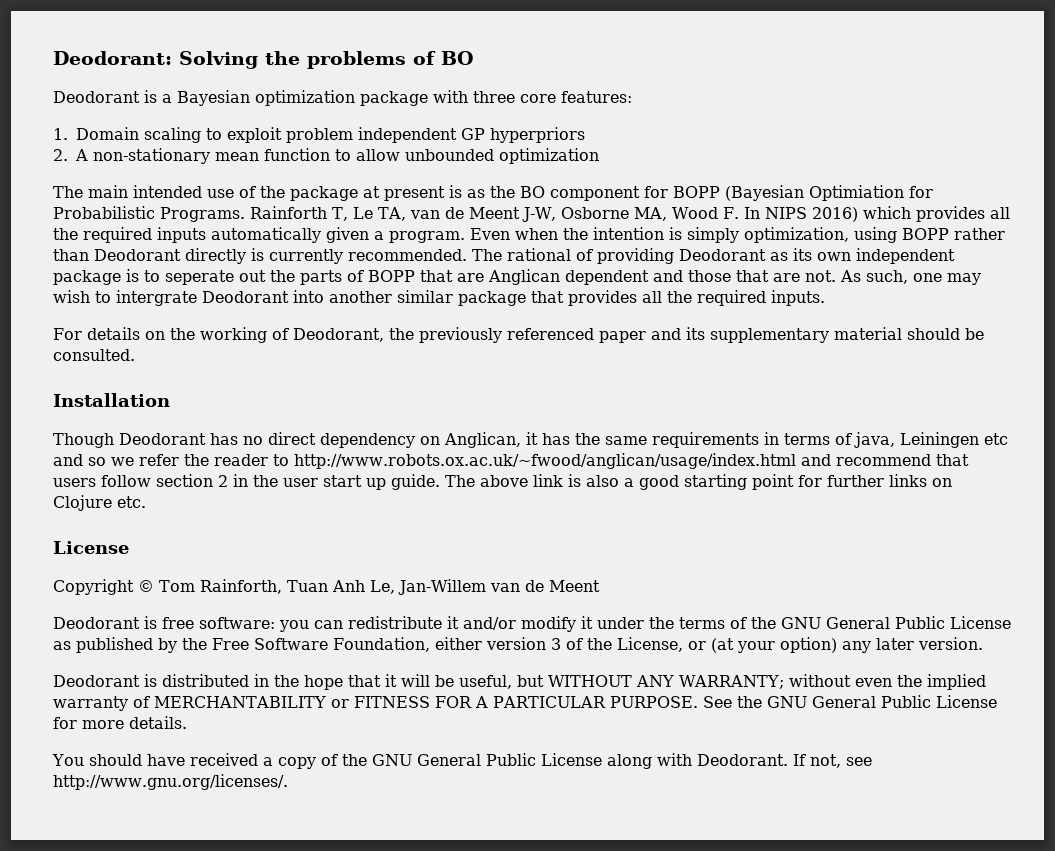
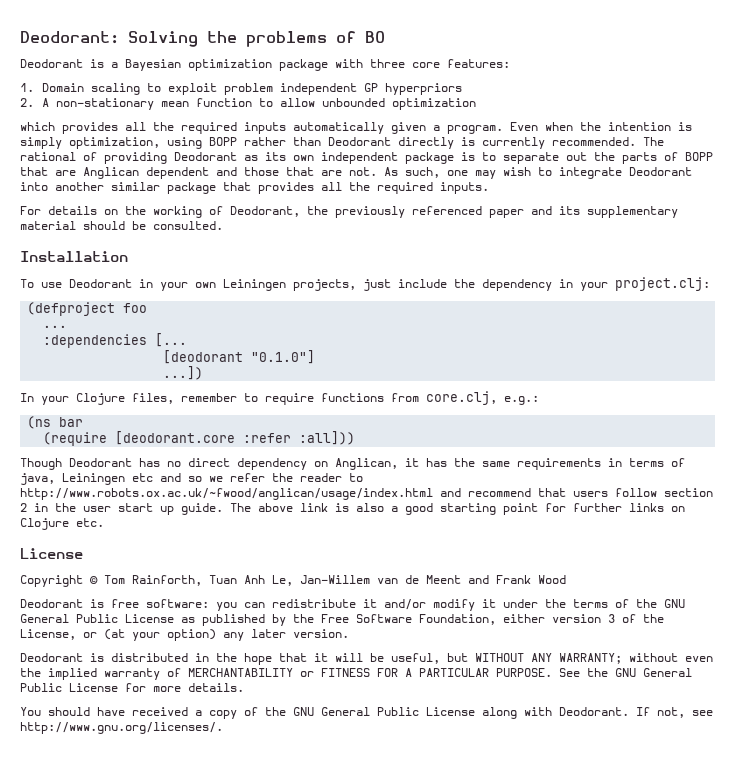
[53,185,933,201] [53,206,858,222] The main intended use of the package at present is as the BO component for BOPP (Bayesian Optimiation for Probabilistic Programs. Rainforth T, Le TA, van de Meent J-W, Osborne MA, Wood F. In NIPS 2016) -> (477, 104) none
[165,270,234,285] seperate -> [503,152,559,164] separate
[116,290,197,306] intergrate -> [559,167,622,179] integrate
(170, 400) none -> [20,277,710,291] [27,302,148,316] [43,325,68,328] [43,333,188,348] [163,350,316,364] [163,366,204,380] [20,391,539,405] [27,416,84,429] [43,431,356,446] // To use Deodorant in your own Leiningen projects, just include the dependency in your project.clj: // (defproject foo // ... // :dependencies [... // [deodorant "0.1.0"] // ...]) // In your Clojure files, remember to require functions from core.clj, e.g.: // (ns bar // (require [deodorant.core :refer :all]))
(600, 586) none -> [468,575,566,584] and Frank Wood

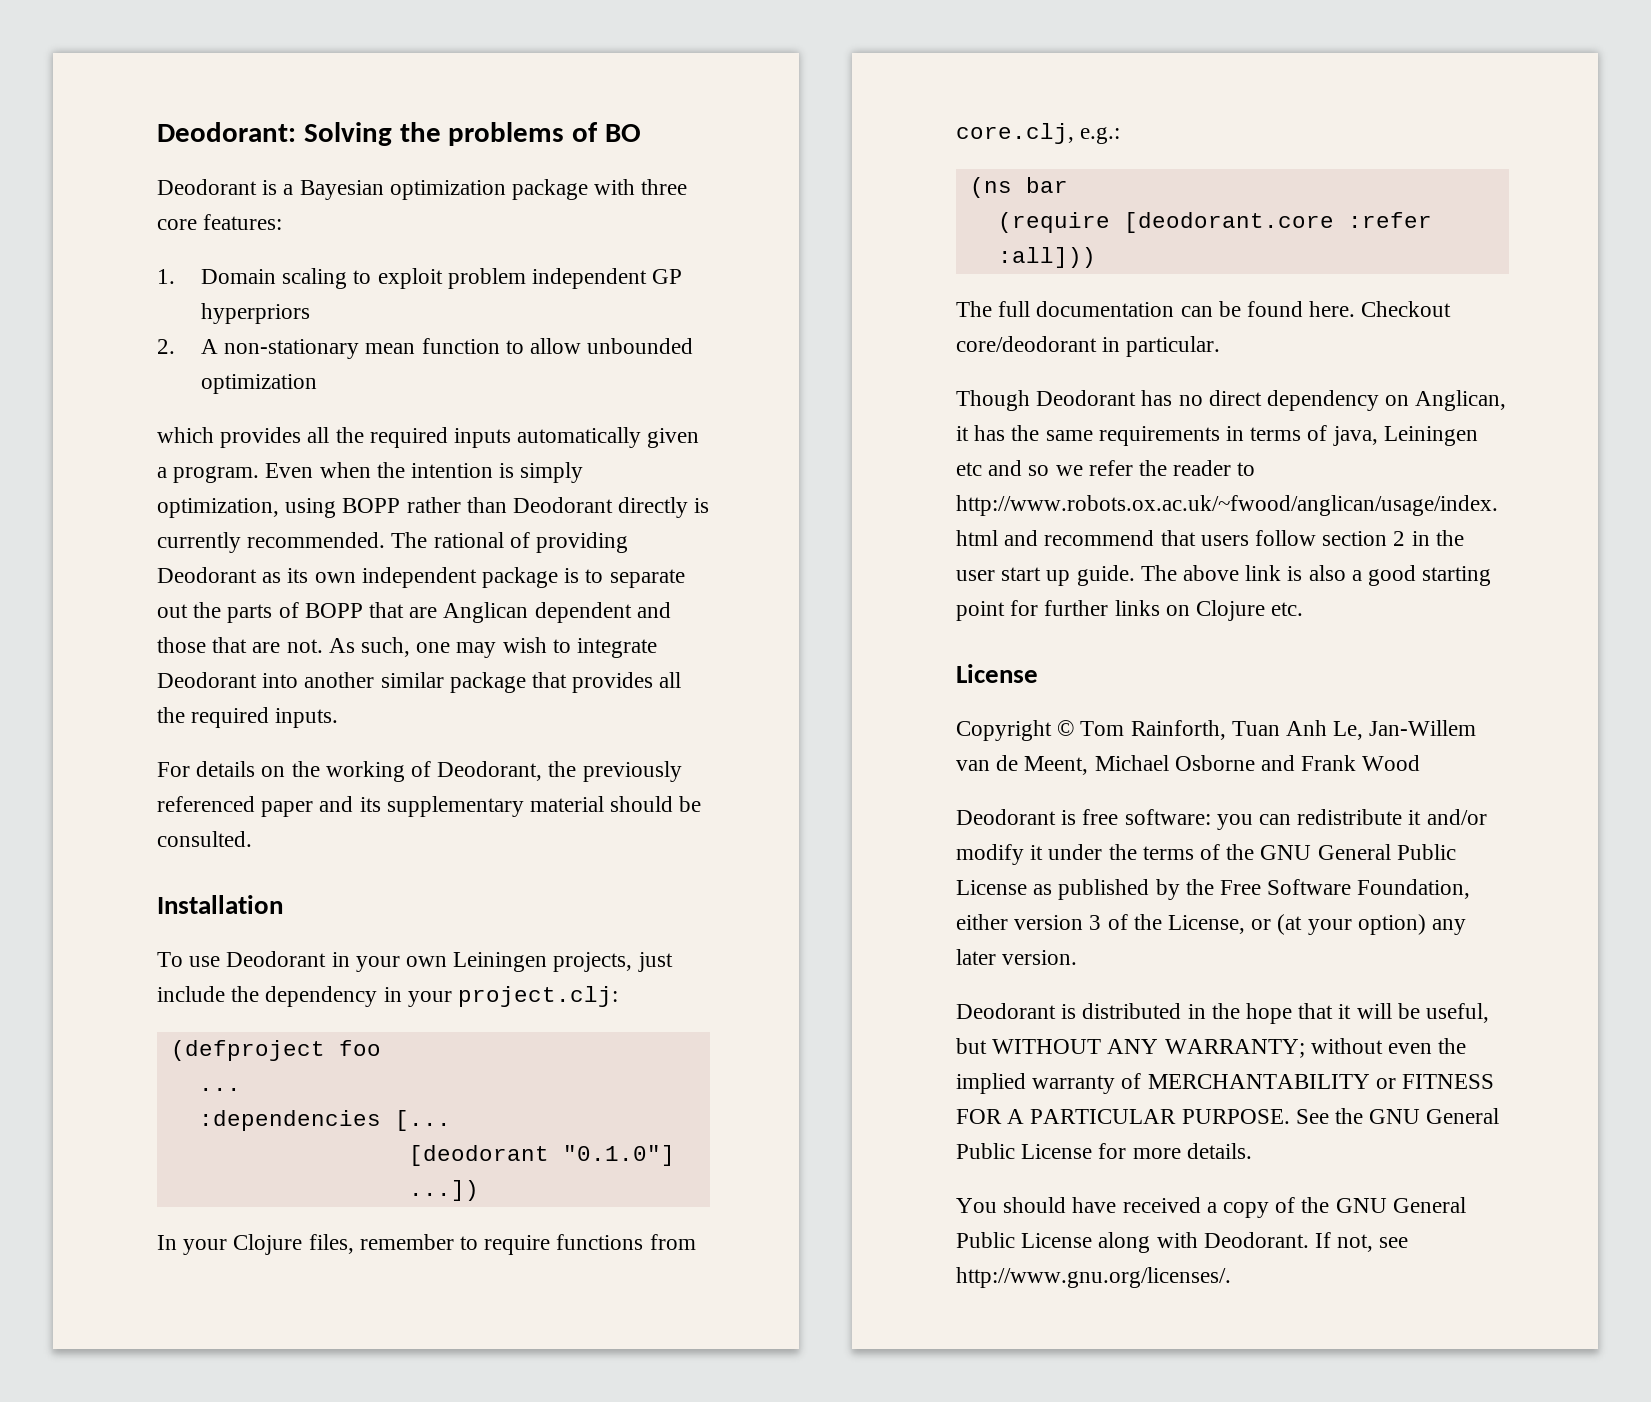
(356, 438) none -> [956,301,1452,317] [956,336,1221,357] // The full documentation can be found here. Checkout core/deodorant in particular.
[426,575,461,584] Meent -> [1024,755,1255,775] Meent, Michael Osborne

